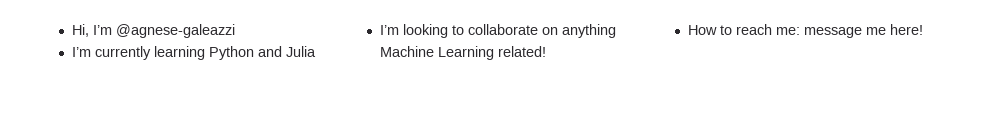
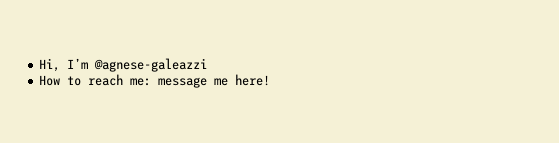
[71,46,316,60] [379,24,616,38] [379,46,546,60] // I’m currently learning Python and Julia // I’m looking to collaborate on anything Machine Learning related! -> (208, 65) none

